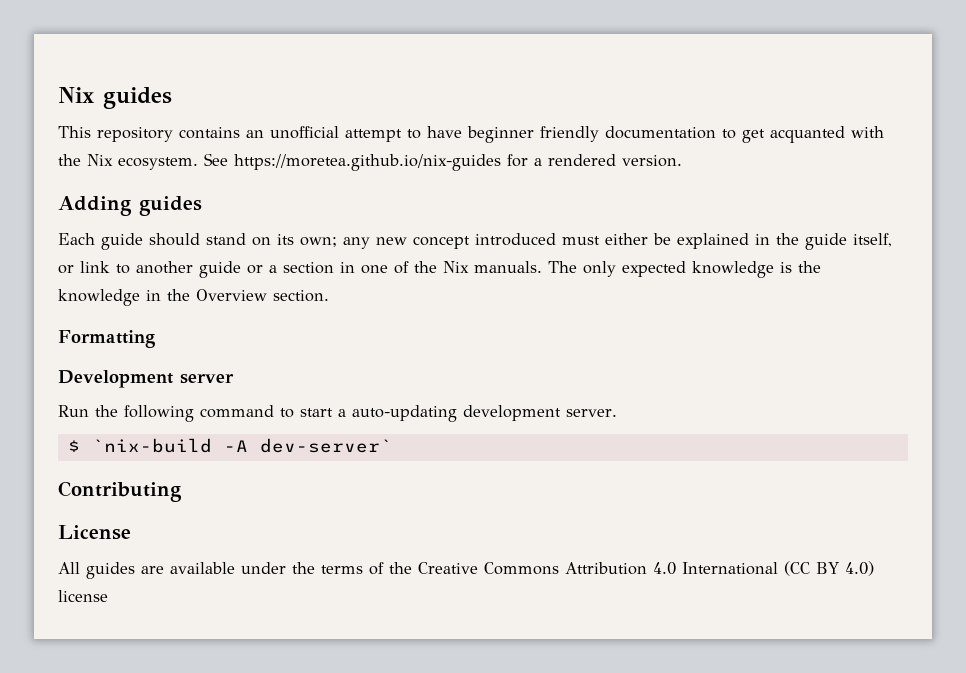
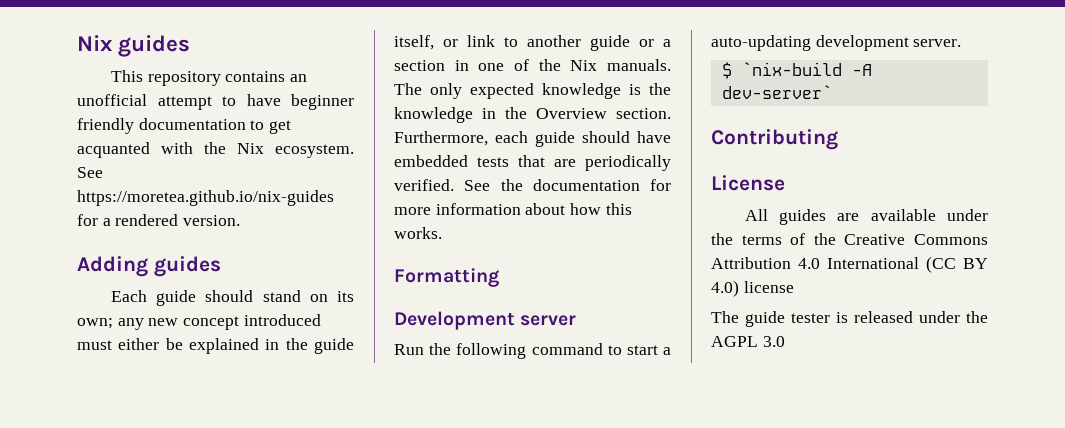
(329, 296) none -> [394,131,671,147] [394,155,671,171] [394,179,671,191] [394,203,632,215] [394,227,442,239] Furthermore, each guide should have embedded tests that are periodically verified. See the documentation for more information about how this works.
(108, 596) none -> [711,311,988,327] [711,336,785,347] // The guide tester is released under the AGPL 3.0

